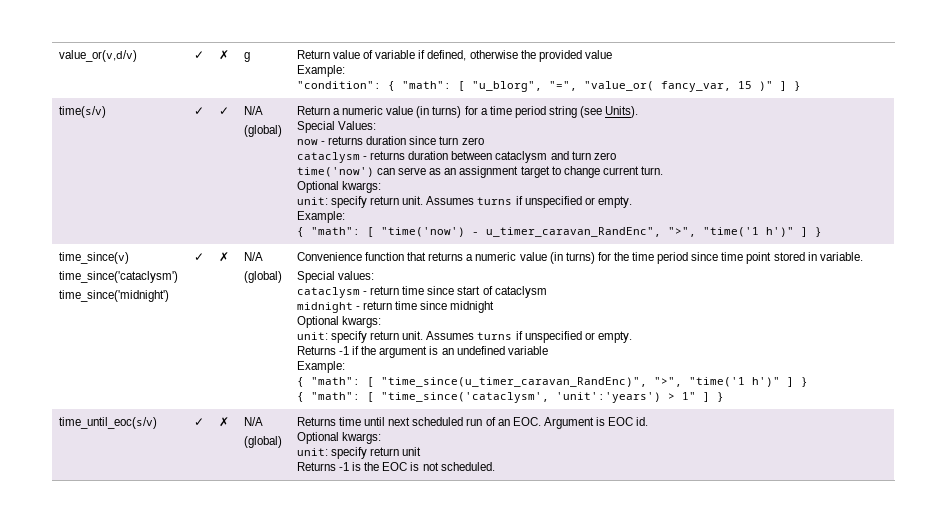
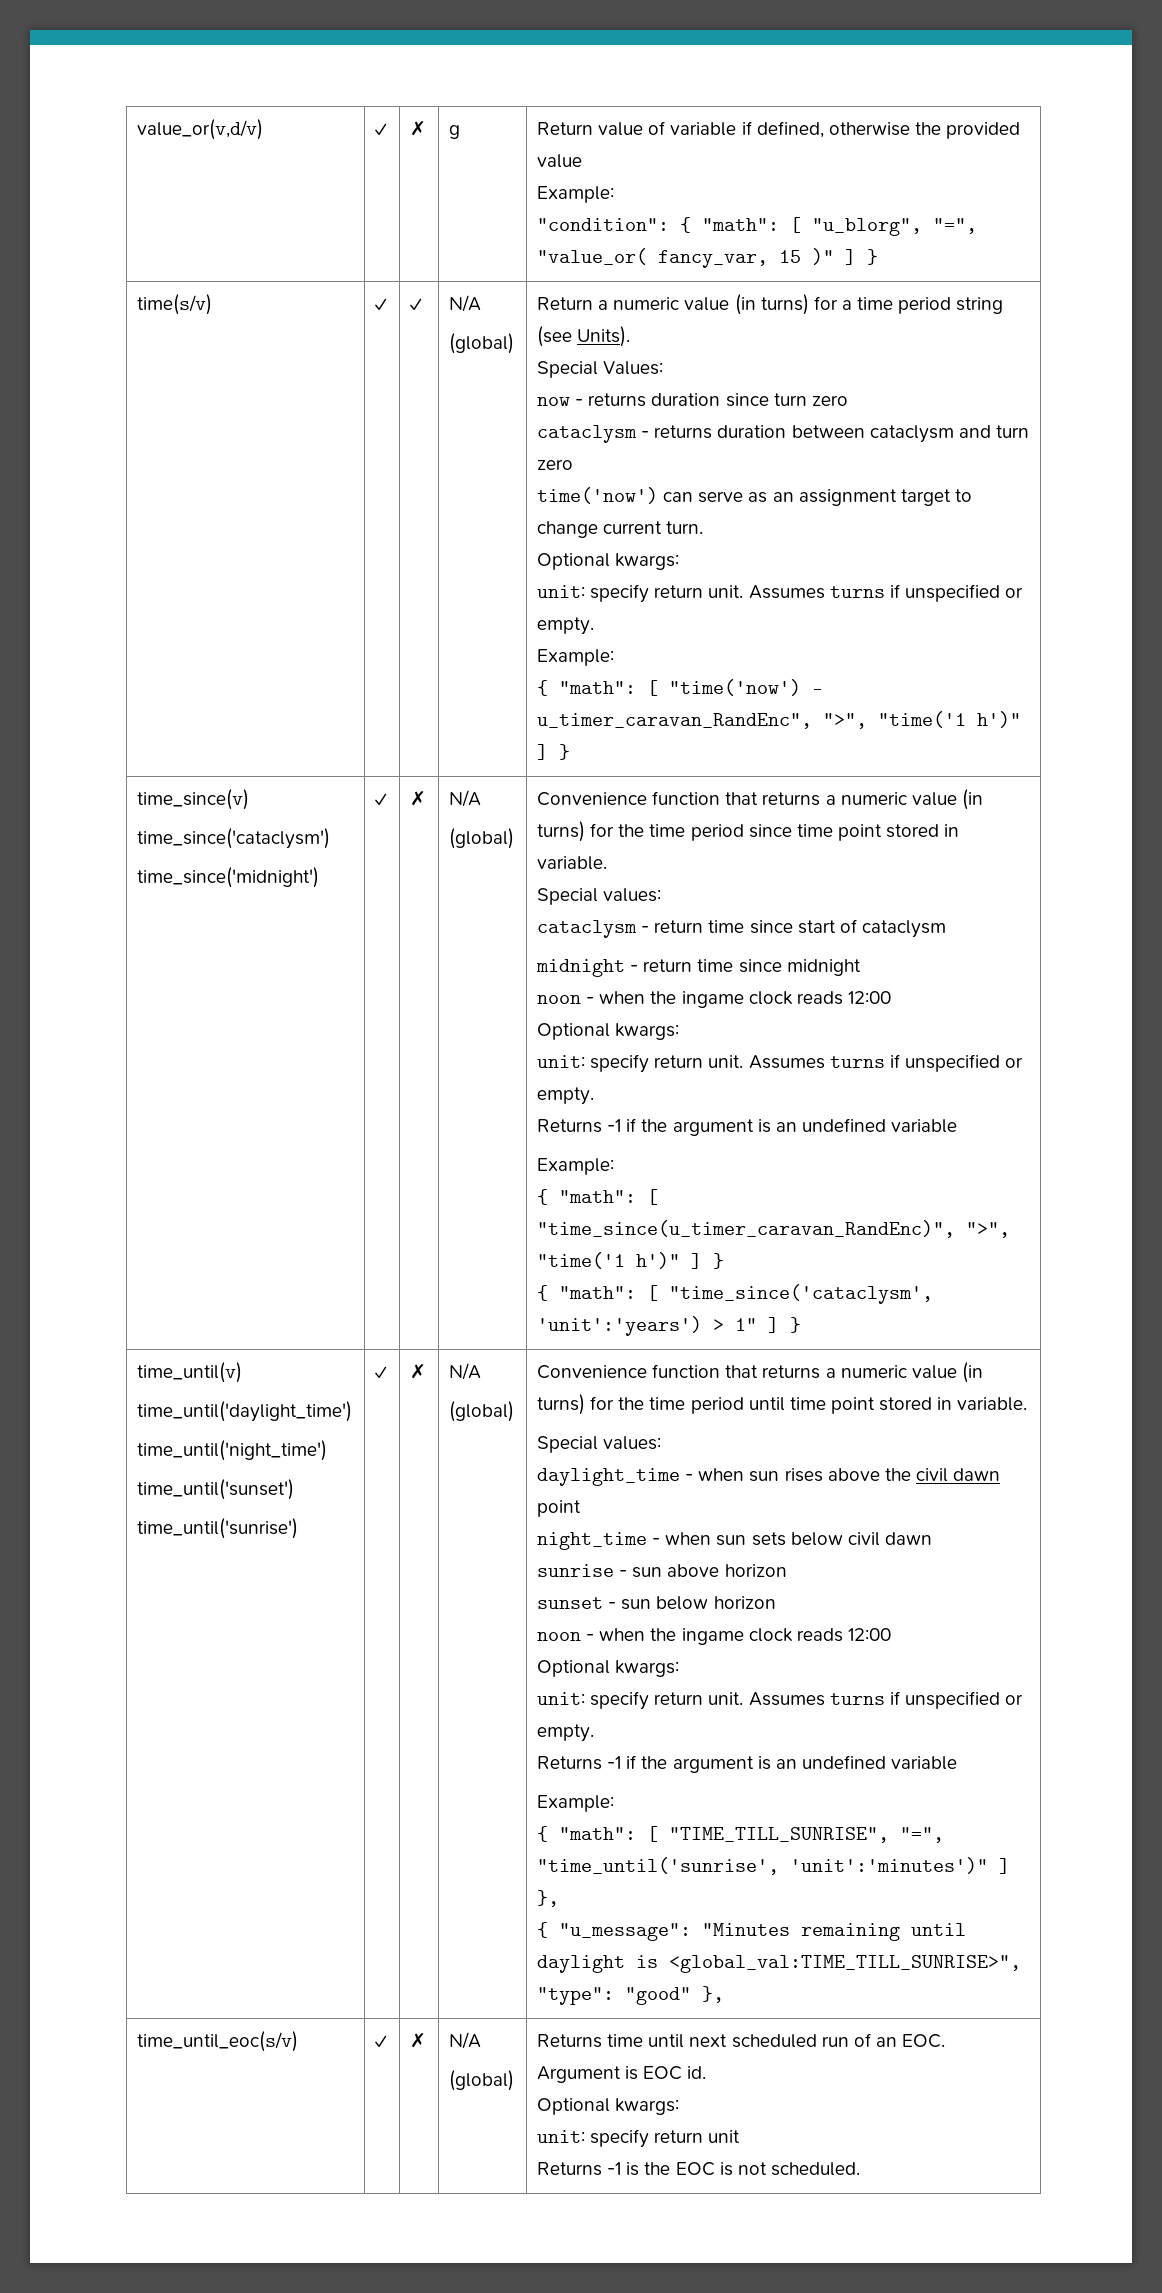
(495, 307) none -> [537,991,891,1008] // noon - when the ingame clock reads 12:00
(724, 397) none -> [137,1362,243,1383] [137,1401,353,1422] [137,1440,328,1461] [137,1479,295,1500] [137,1518,299,1539] [375,1366,388,1379] [410,1364,427,1379] [449,1363,482,1380] [449,1401,515,1422] [537,1362,983,1383] [537,1394,1028,1415] [537,1436,662,1453] [537,1468,1001,1486] [537,1500,582,1517] [537,1532,932,1550] [537,1564,787,1578] [537,1596,776,1610] [537,1628,891,1645] [537,1660,680,1677] [537,1691,1024,1710] [537,1724,595,1742] [537,1755,958,1773] [537,1795,615,1812] [537,1826,945,1843] [537,1857,1011,1875] [537,1890,560,1907] [537,1922,967,1941] [537,1955,1022,1973] [537,1986,725,2005] // time_until(v) // time_until('daylight_time') // time_until('night_time') // time_until('sunset') // time_until('sunrise') | ✓ | ✗ | N/A // (global) | Convenience function that returns a numeric value (in turns) for the time period until time point stored in variable. // Special values: // daylight_time - when sun rises above the civil dawn point // night_time - when sun sets below civil dawn // sunrise - sun above horizon // sunset - sun below horizon // noon - when the ingame clock reads 12:00 // Optional kwargs: // unit: specify return unit. Assumes turns if unspecified or empty. // Returns -1 if the argument is an undefined variable // Example: // { "math": [ "TIME_TILL_SUNRISE", "=", "time_until('sunrise', 'unit':'minutes')" ] }, // { "u_message": "Minutes remaining until daylight is <global_val:TIME_TILL_SUNRISE>", "type": "good" },

